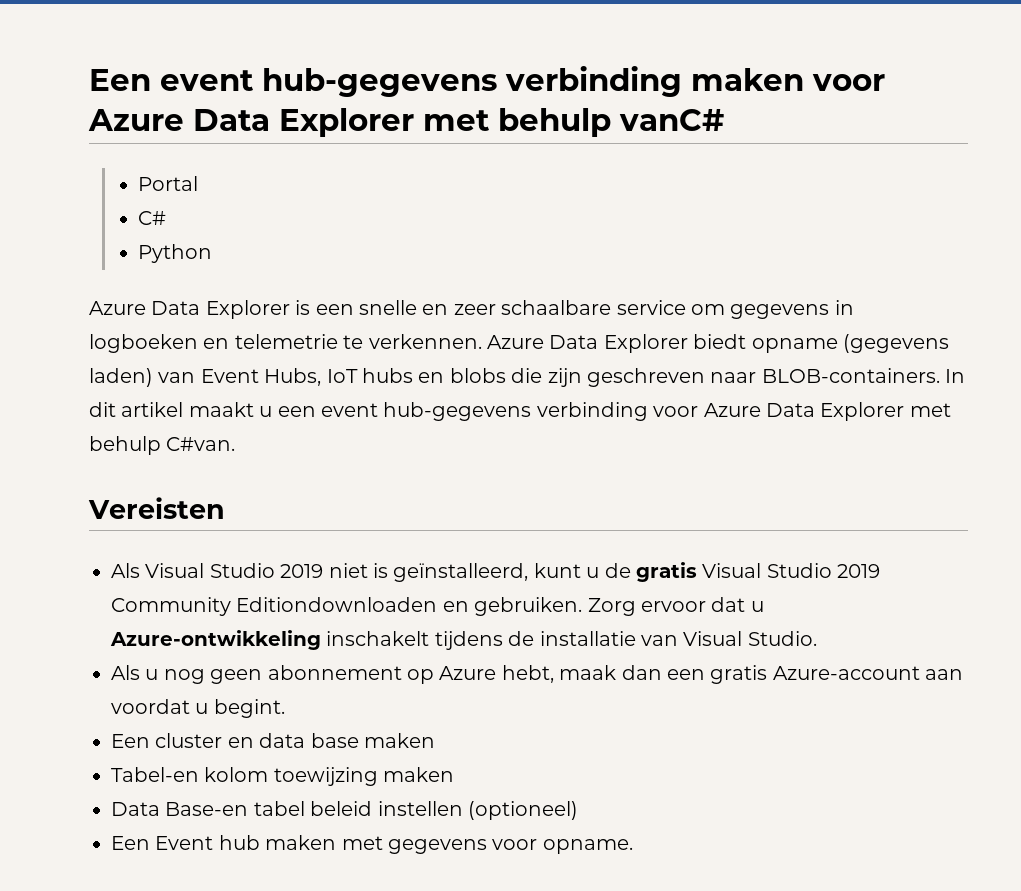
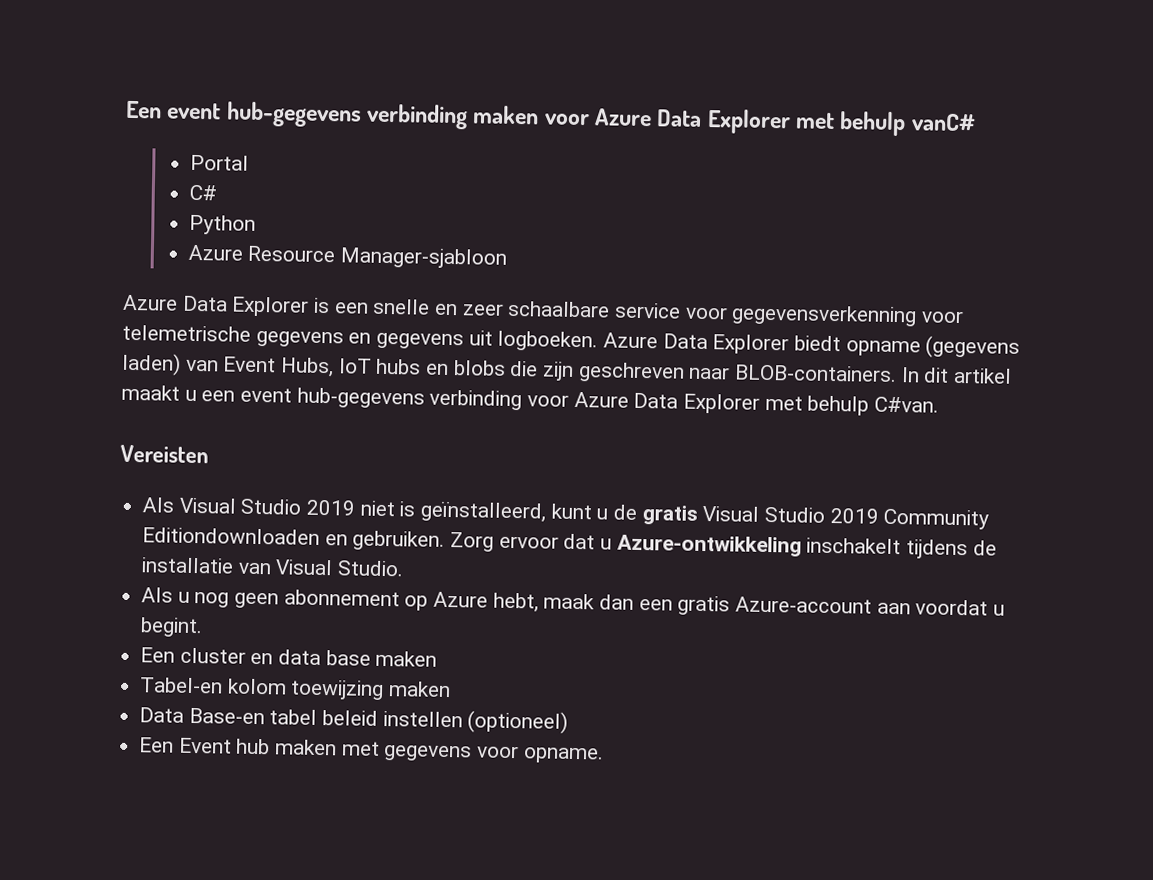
(212, 253) none -> [187,244,508,269] // Azure Resource Manager-sjabloon
[690,300,854,319] [89,334,482,353] om gegevens in logboeken en telemetrie te verkennen. -> [684,304,965,327] [122,324,599,352] voor gegevensverkenning voor telemetrische gegevens en gegevens uit logboeken.

